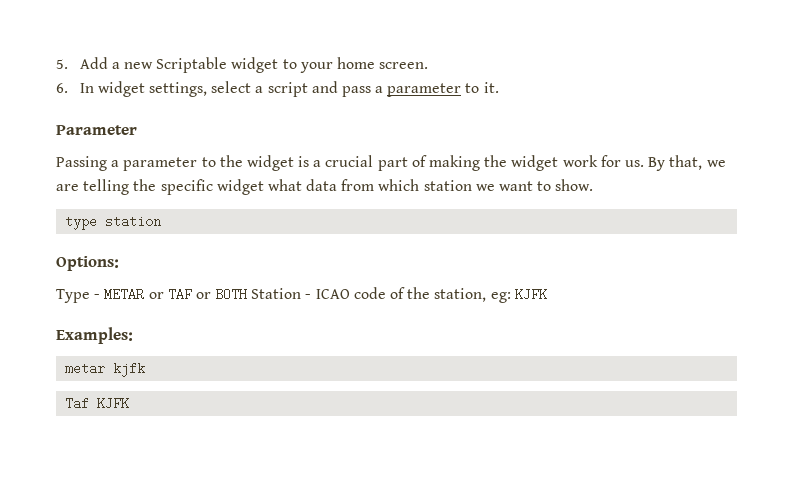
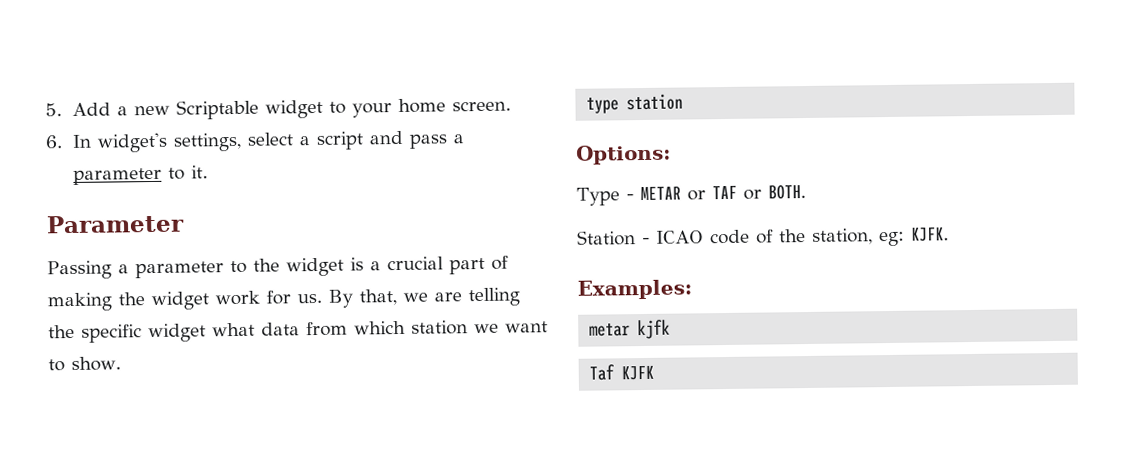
[97,81,145,97] widget -> [97,132,169,153] widget's
[215,288,248,301] BOTH -> [767,184,806,200] BOTH. //
[514,288,547,301] KJFK -> [911,227,949,242] KJFK.

